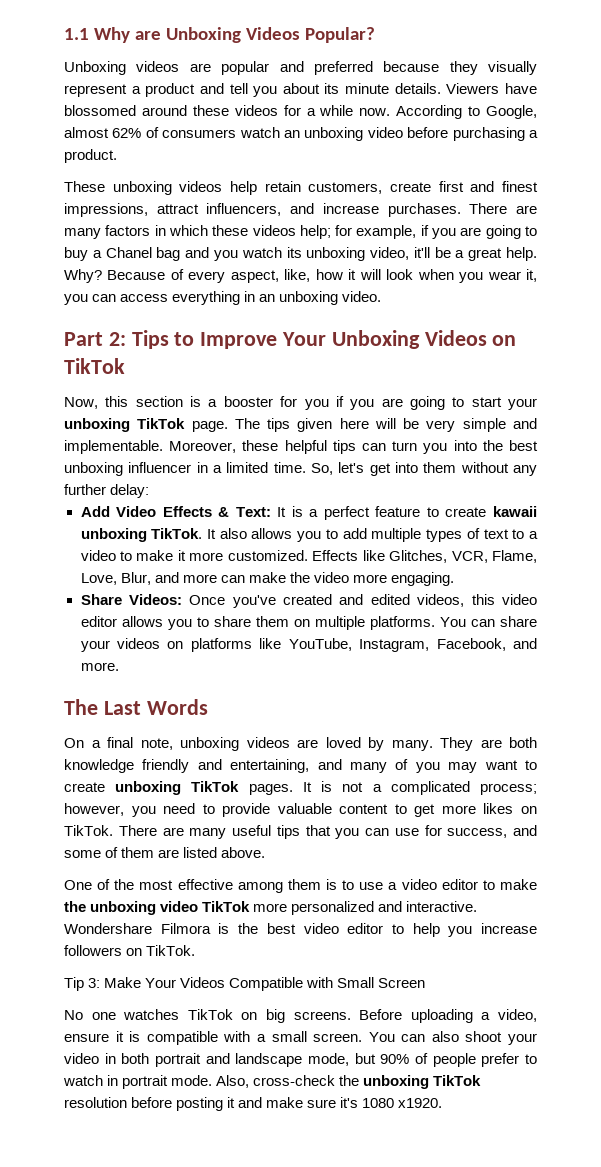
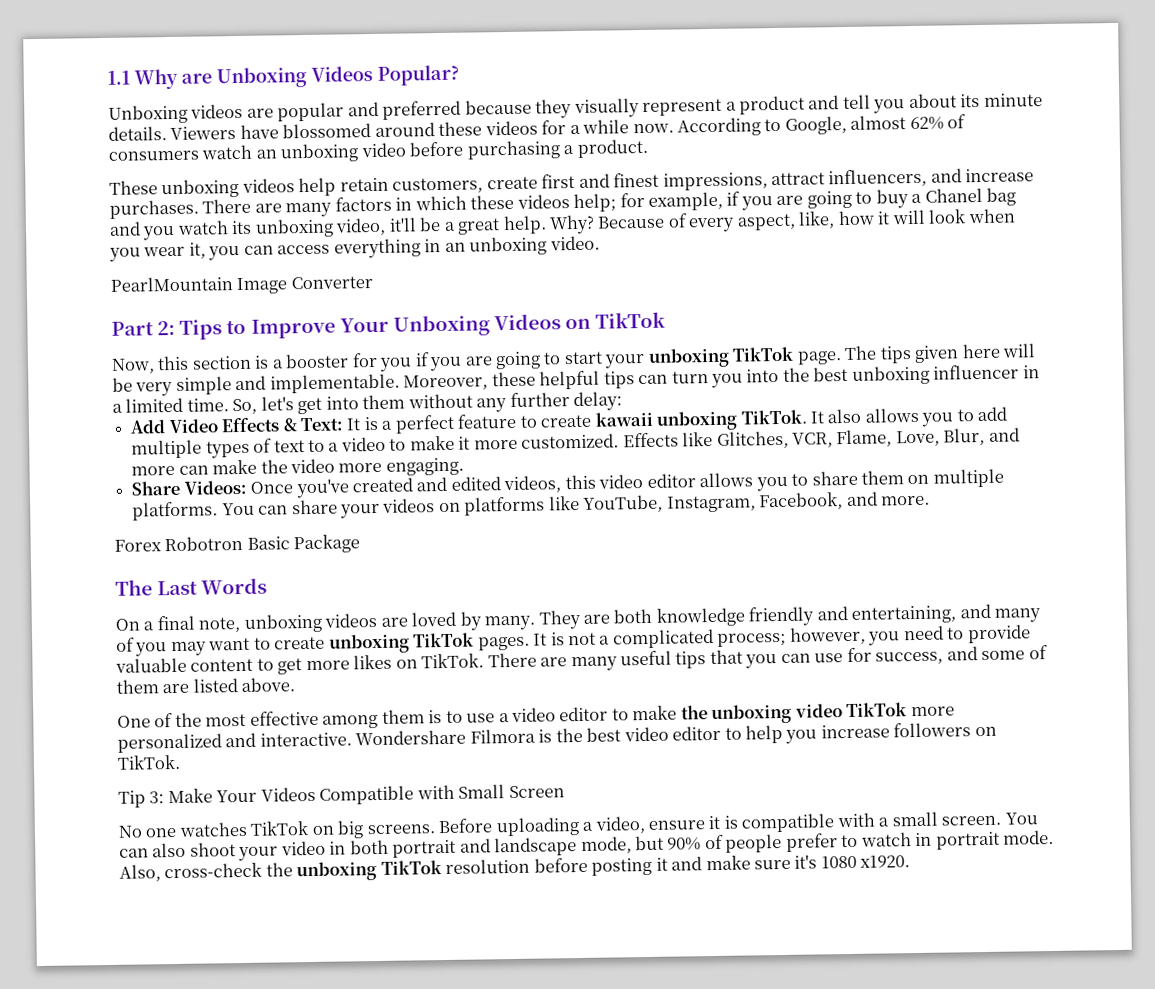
(382, 296) none -> [110,276,373,295] // PearlMountain Image Converter
(119, 666) none -> [114,534,361,554] // Forex Robotron Basic Package

